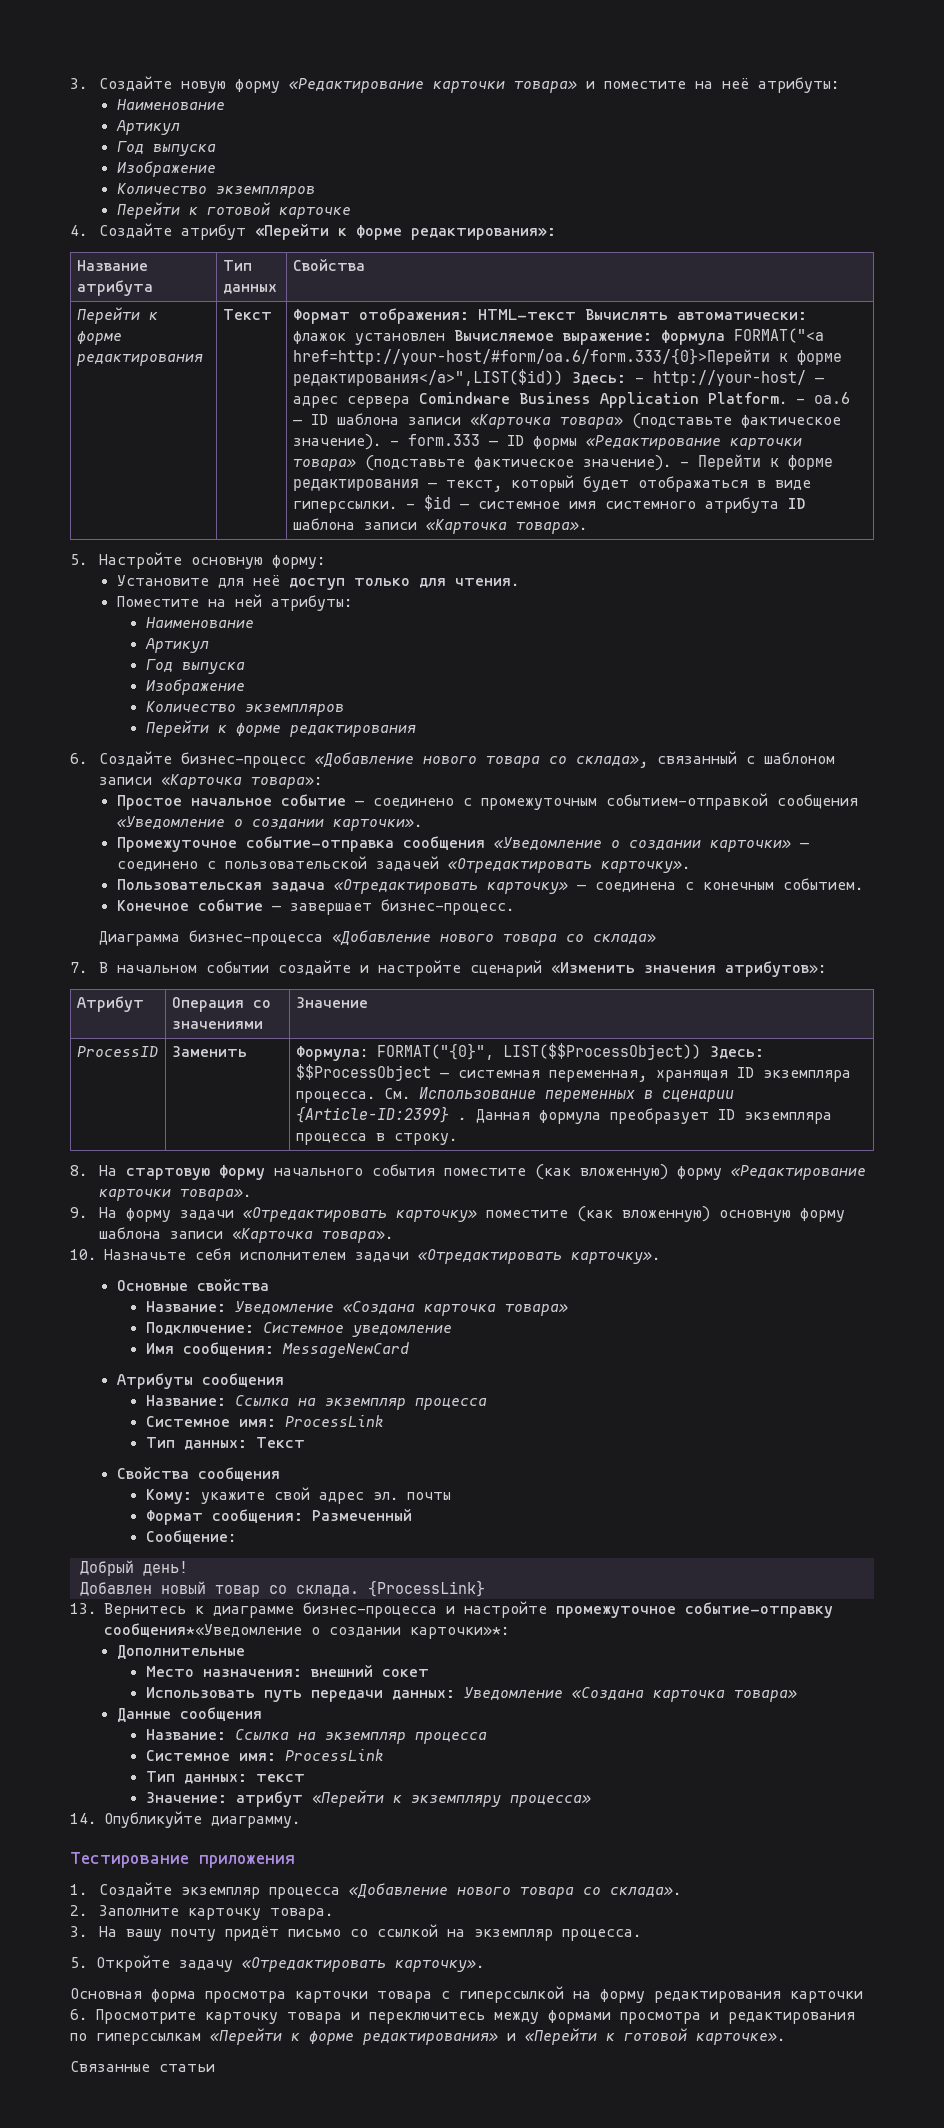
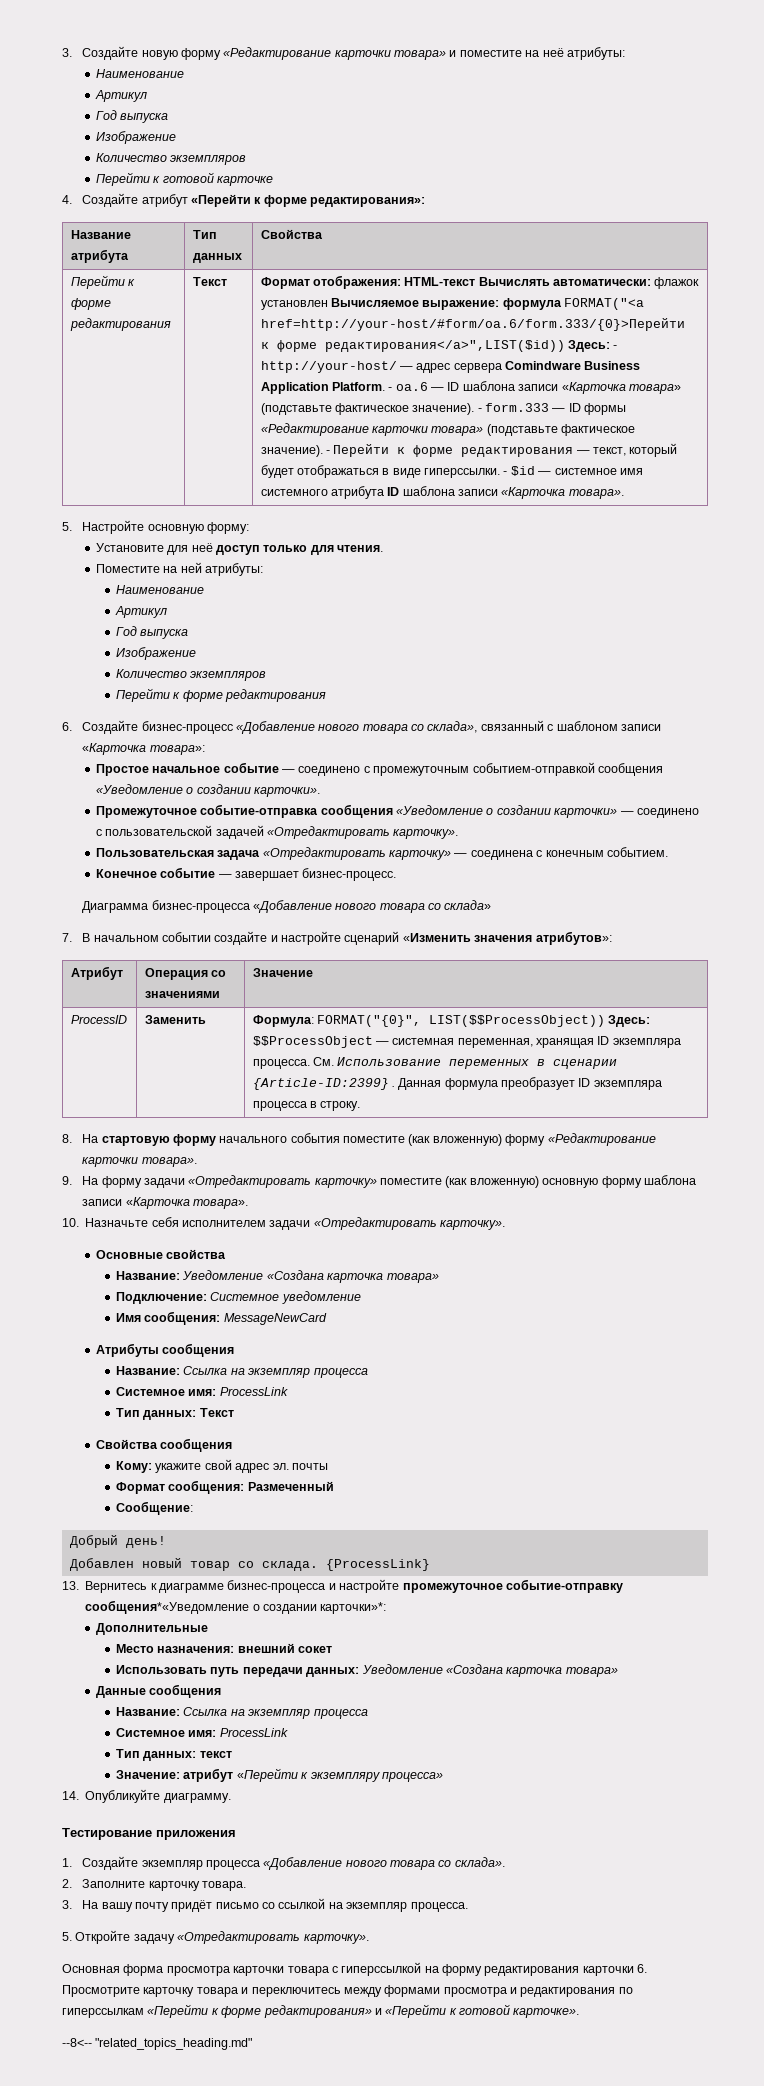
[70,2061,215,2072] Связанные статьи -> [62,2038,253,2050] --8<-- "related_topics_heading.md"

